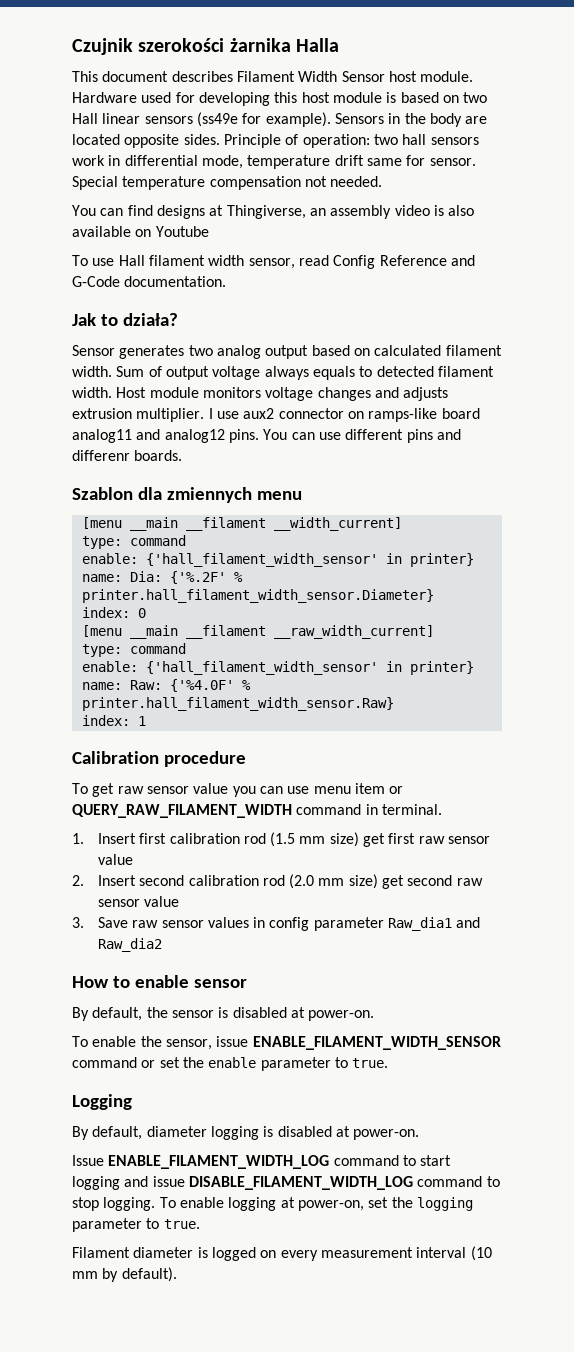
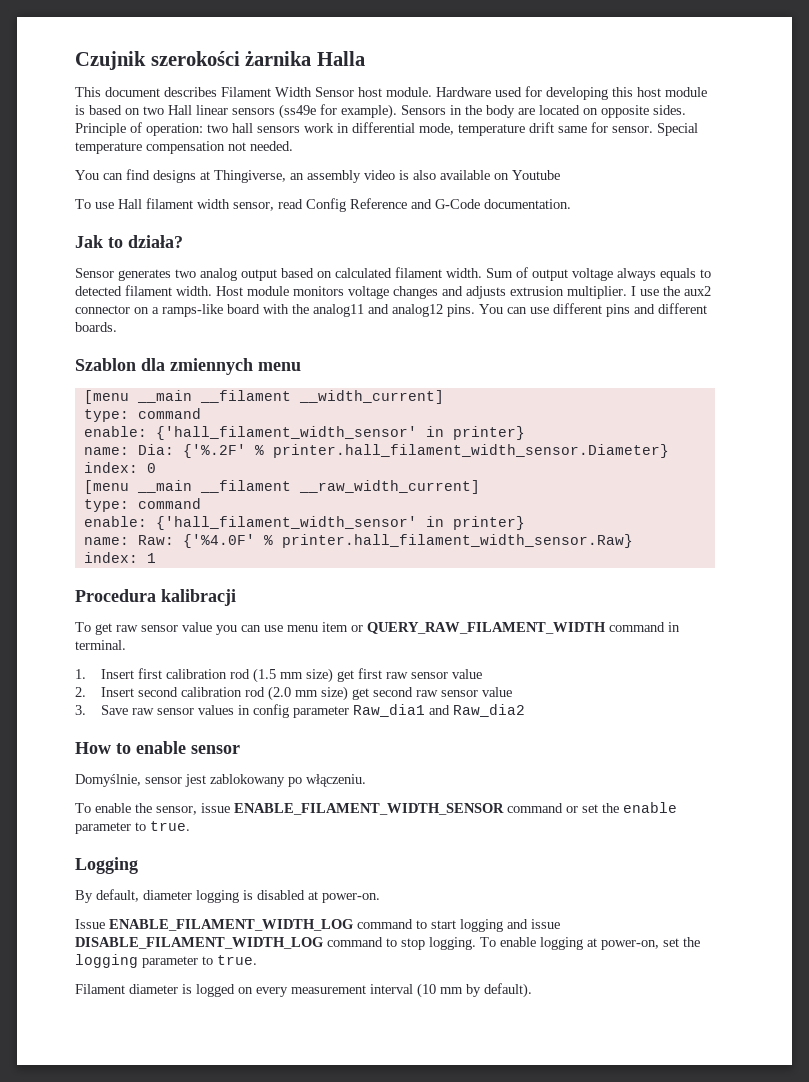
(120, 139) none -> [583,108,598,115] on
(239, 415) none -> [663,286,680,296] the
(364, 415) none -> [152,307,159,314] a
(480, 413) none -> [263,304,309,314] with the
[72,450,130,461] differenr -> [658,303,707,314] different
[72,751,246,767] Calibration procedure -> [75,589,236,606] Procedura kalibracji
[72,1007,375,1021] By default, the sensor is disabled at power-on. -> [75,774,366,787] Domyślnie, sensor jest zablokowany po włączeniu.

